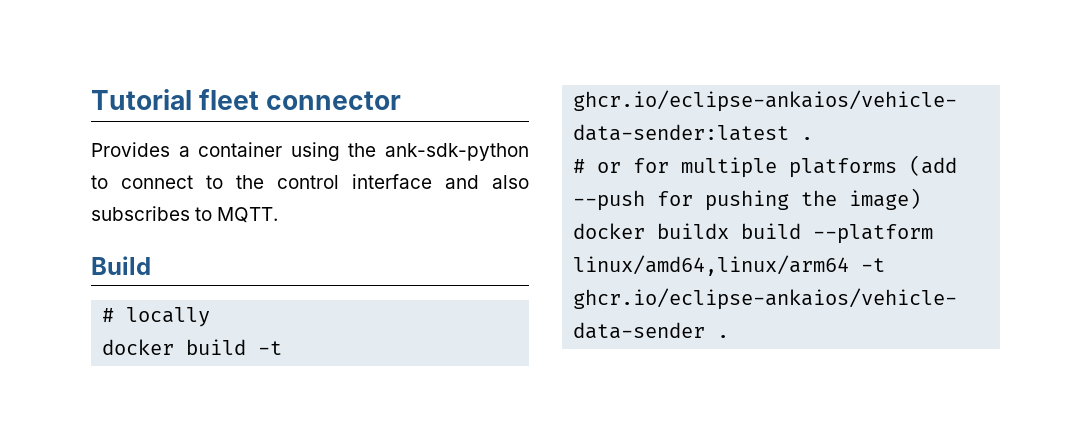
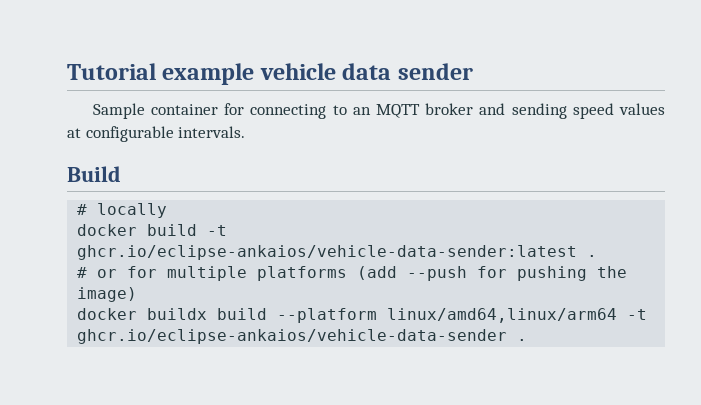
[199,89,402,110] [91,142,529,161] [91,174,529,189] [91,206,279,223] fleet connector // Provides a container using the ank-sdk-python to connect to the control interface and also subscribes to MQTT. -> [162,63,473,85] [92,103,665,119] [67,126,246,142] example vehicle data sender // Sample container for connecting to an MQTT broker and sending speed values at configurable intervals.

